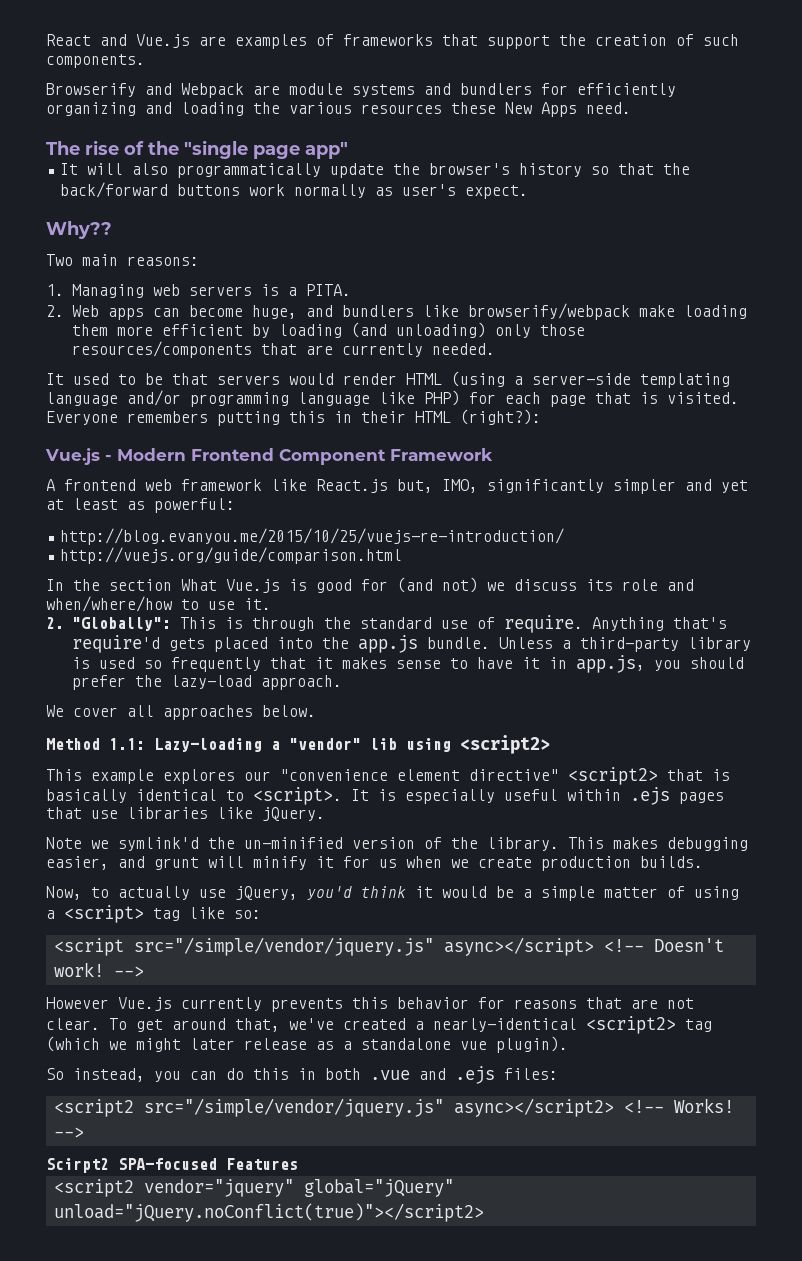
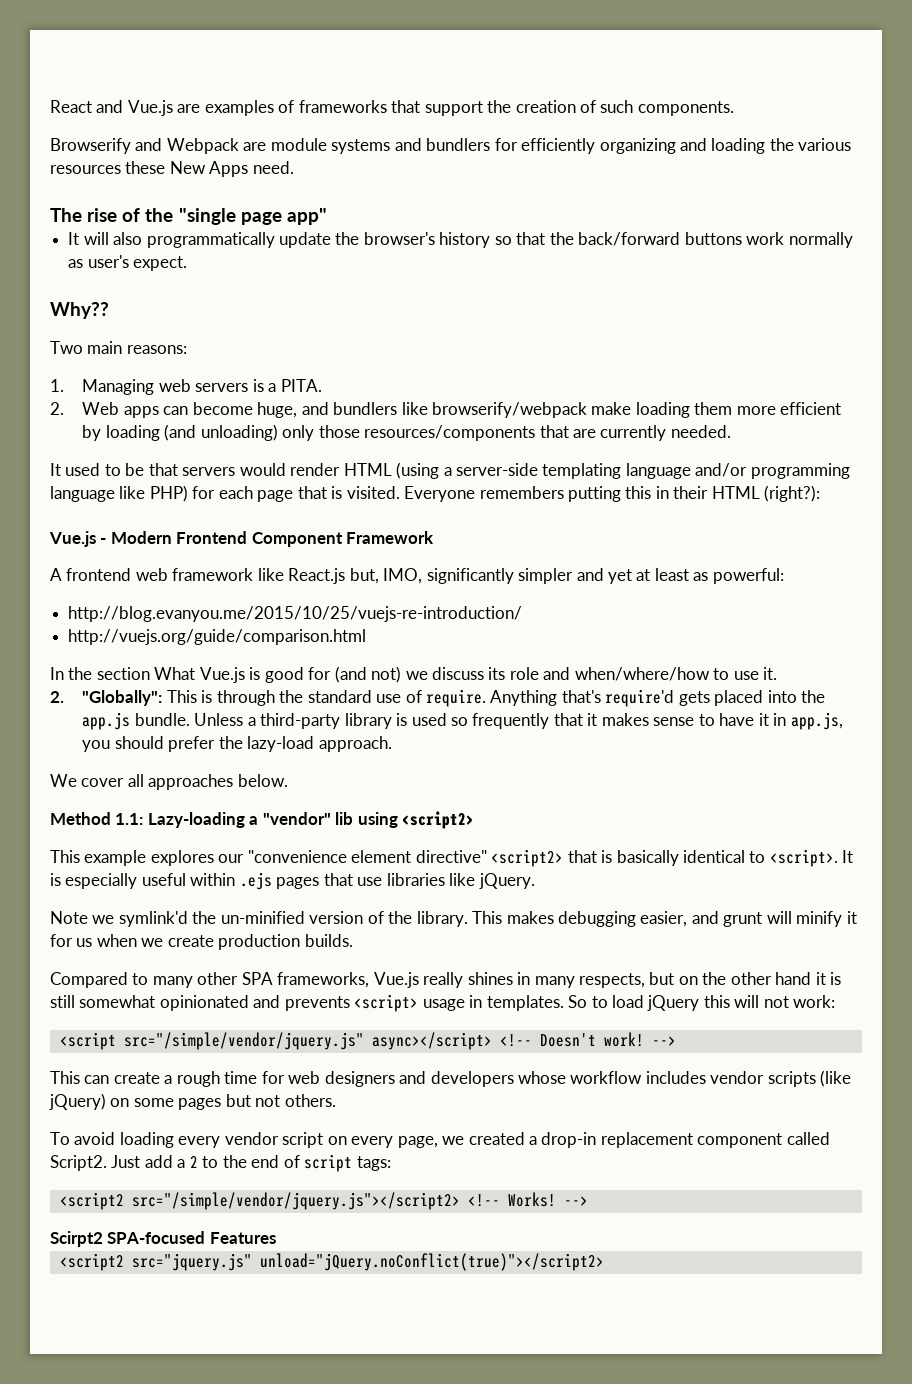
[46,886,739,901] [46,905,261,923] Now, to actually use jQuery, you'd think it would be a simple matter of using a <script> tag like so: -> [50,972,842,988] [50,994,836,1012] Compared to many other SPA frameworks, Vue.js really shines in many respects, but on the other hand it is still somewhat opinionated and prevents <script> usage in templates. So to load jQuery this will not work:
[46,997,694,1012] [46,1016,712,1034] [46,1036,568,1053] [46,1066,558,1084] [53,1098,614,1117] However Vue.js currently prevents this behavior for reasons that are not clear. To get around that, we've created a nearly-identical <script2> tag (which we might later release as a standalone vue plugin). // So instead, you can do this in both .vue and .ejs files: // <script2 src="/simple/vendor/jquery.js" async></script2> -> [50,1070,852,1087] [49,1093,336,1110] [50,1132,830,1148] [50,1154,391,1172] [59,1192,460,1210] This can create a rough time for web designers and developers whose workflow includes vendor scripts (like jQuery) on some pages but not others. // To avoid loading every vendor script on every page, we created a drop-in replacement component called Script2. Just add a 2 to the end of script tags: // <script2 src="/simple/vendor/jquery.js"></script2>
[143,1179,454,1197] vendor="jquery" global="jQuery" -> [131,1253,252,1271] src="jquery.js"

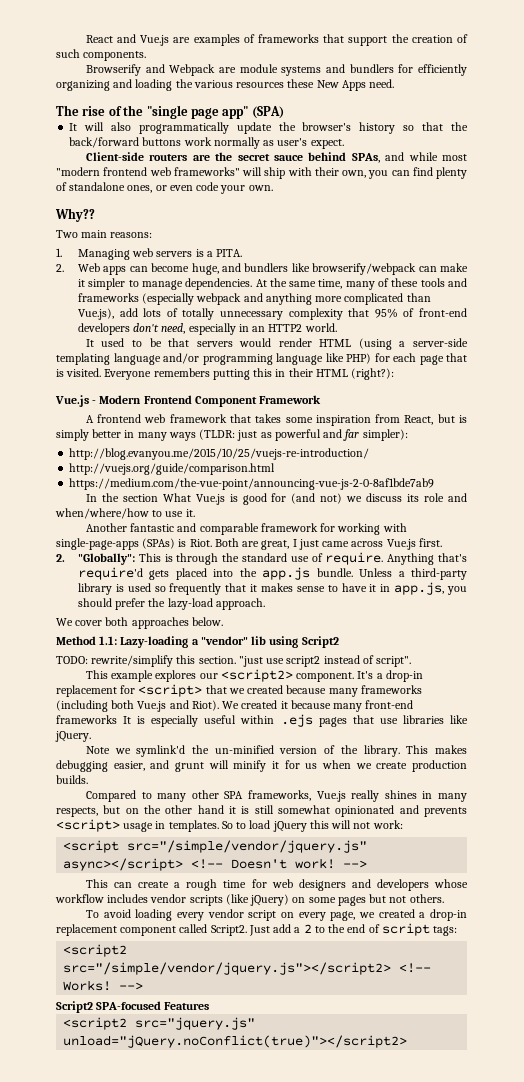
(327, 216) none -> [251,106,284,119] (SPA)
(188, 263) none -> [85,152,467,163] [56,167,467,179] [56,182,273,194] // Client-side routers are the secret sauce behind SPAs, and while most "modern frontend web frameworks" will ship with their own, you can find plenty of standalone ones, or even code your own.
[591,402,842,418] [82,424,731,441] make loading them more efficient by loading (and unloading) only those resources/components that are currently needed. -> [418,263,468,272] [78,278,467,290] [78,293,431,305] [78,308,467,320] [78,323,337,335] can make it simpler to manage dependencies. At the same time, many of these tools and frameworks (especially webpack and anything more complicated than Vue.js), add lots of totally unnecessary complexity that 95% of front-end developers don't need, especially in an HTTP2 world.
[257,568,784,584] like React.js but, IMO, significantly simpler and yet at least as powerful: -> [230,414,468,426] [56,429,408,441] that takes some inspiration from React, but is simply better in many ways (TLDR: just as powerful and far simpler):
(367, 637) none -> [69,478,435,490] // https://medium.com/the-vue-point/announcing-vue-js-2-0-8af1bde7ab9
(778, 673) none -> [85,523,407,535] [56,538,442,550] // Another fantastic and comparable framework for working with single-page-apps (SPAs) is Riot. Both are great, I just came across Vue.js first.
[127,774,144,787] all -> [105,617,129,626] both
[402,811,475,829] [50,849,838,867] <script2> // This example explores our "convenience element directive" <script2> that is basically identical to <script>. -> [301,636,339,648] [56,655,412,667] [85,669,423,682] [56,684,422,697] [56,700,414,712] [56,715,117,724] Script2 // TODO: rewrite/simplify this section. "just use script2 instead of script". // This example explores our <script2> component. It's a drop-in replacement for <script> that we created because many frameworks (including both Vue.js and Riot). We created it because many front-end frameworks
[50,1231,103,1247] Scirpt2 -> [56,1001,93,1013] Script2

